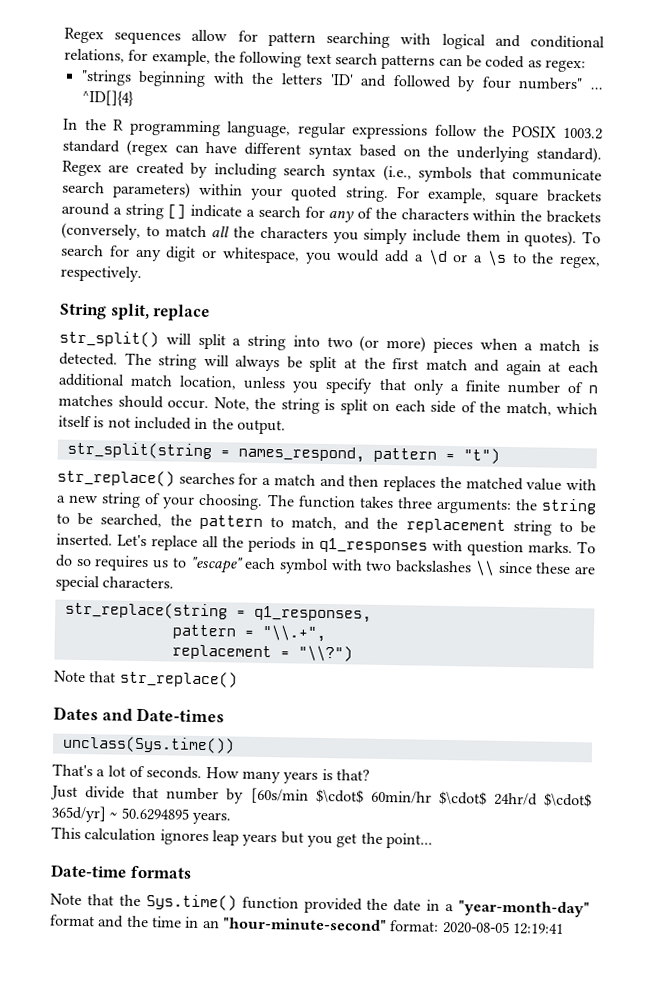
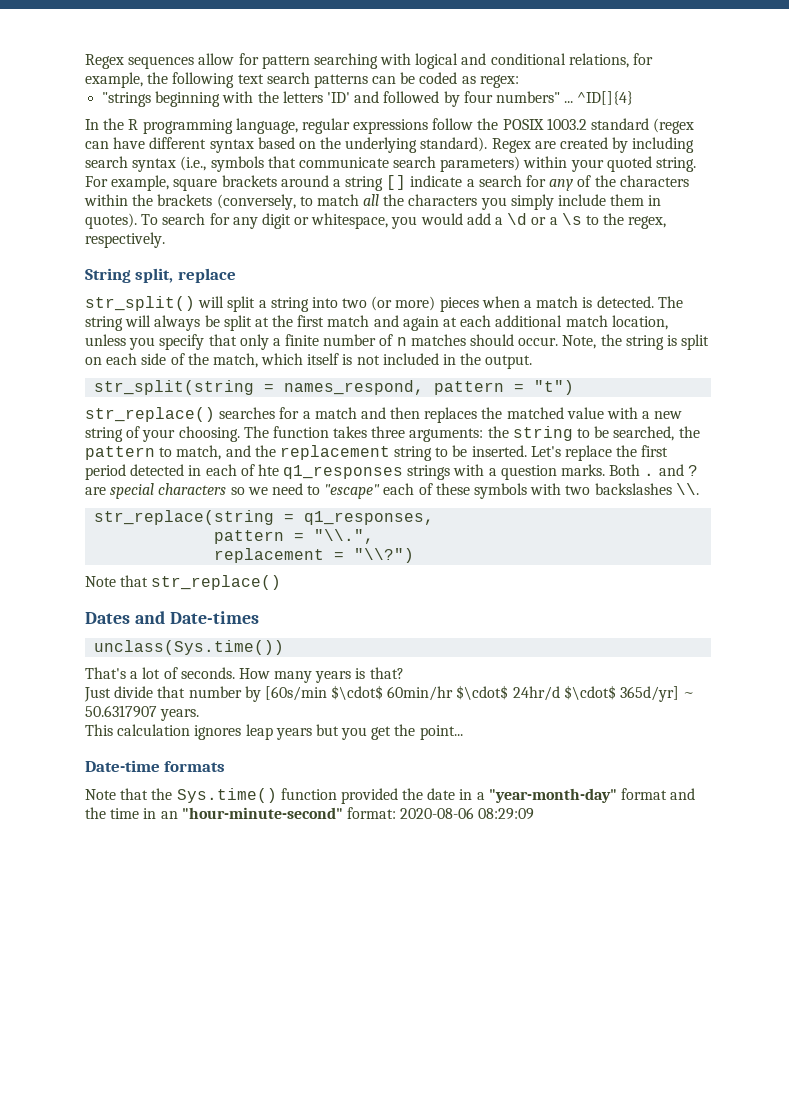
[202,535,596,557] [55,554,596,576] [55,575,175,592] all the periods in q1_responses with question marks. To do so requires us to "escape" each symbol with two backslashes \\ since these are special characters. -> [616,445,669,457] [85,464,698,480] [85,483,699,499] the first period detected in each of hte q1_responses strings with a question marks. Both . and ? are special characters so we need to "escape" each of these symbols with two backslashes \\.
[261,624,326,643] "\\.+", -> [314,529,375,544] "\\.",
[120,807,189,821] 50.6294895 -> [85,705,157,718] 50.6317907
[441,920,564,935] 2020-08-05 12:19:41 -> [400,807,535,820] 2020-08-06 08:29:09

